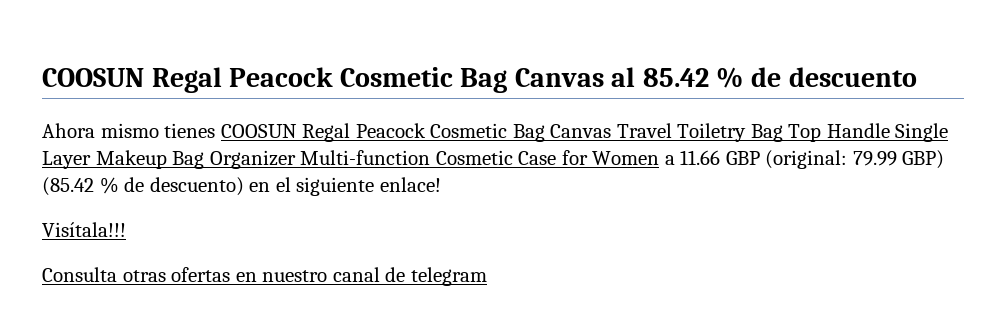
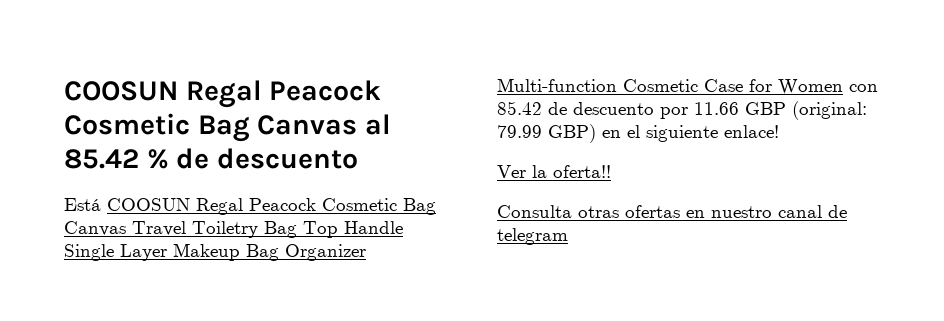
[42,123,216,138] Ahora mismo tienes -> [64,198,101,211] Está
[664,155,675,165] a -> [849,84,878,92] [497,101,688,119] con 85.42 de descuento por
[42,177,244,196] (85.42 % de descuento) -> (596, 133) none
[42,222,126,237] Visítala!!! -> [497,165,611,178] Ver la oferta!!

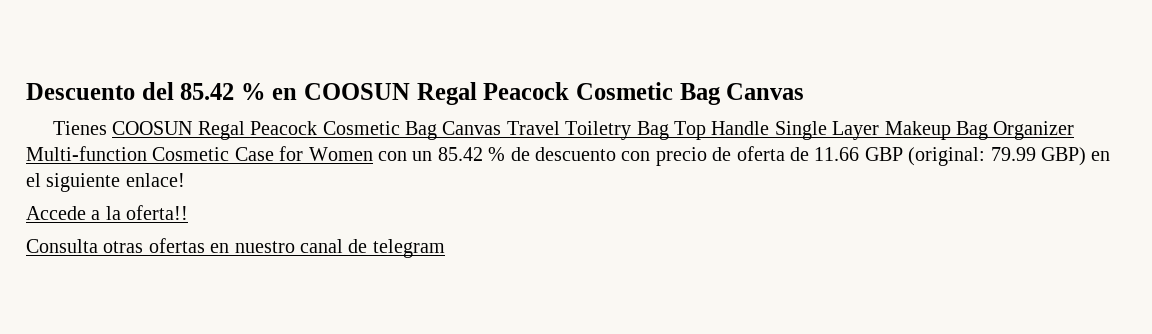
[64,80,382,108] [64,113,392,142] [64,148,359,169] [64,198,101,211] COOSUN Regal Peacock Cosmetic Bag Canvas al 85.42 % de descuento // Está -> [26,82,805,105] [52,121,107,135] Descuento del 85.42 % en COOSUN Regal Peacock Cosmetic Bag Canvas // Tienes
[497,101,688,119] 85.42 de descuento por -> [412,146,809,166] un 85.42 % de descuento con precio de oferta de
[497,165,526,178] Ver -> [26,206,101,220] Accede a

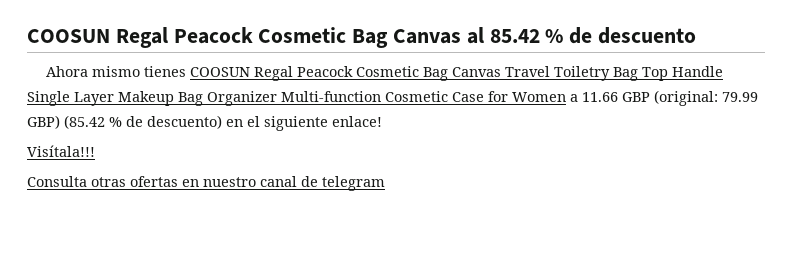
[26,82,805,105] [52,121,107,135] Descuento del 85.42 % en COOSUN Regal Peacock Cosmetic Bag Canvas // Tienes -> [27,27,697,48] [46,66,187,77] COOSUN Regal Peacock Cosmetic Bag Canvas al 85.42 % de descuento // Ahora mismo tienes
[378,146,809,166] con un 85.42 % de descuento con precio de oferta de -> [570,94,578,102] a
(1086, 156) none -> [64,115,222,129] (85.42 % de descuento)
[26,205,189,220] Accede a la oferta!! -> [27,145,95,157] Visítala!!!

